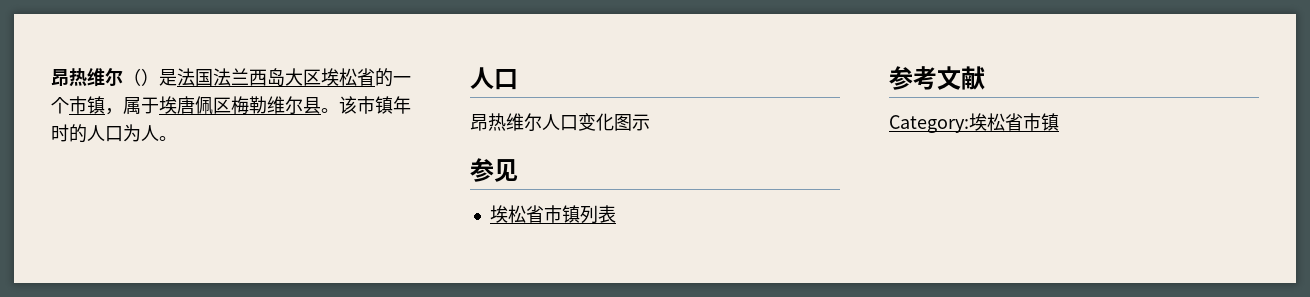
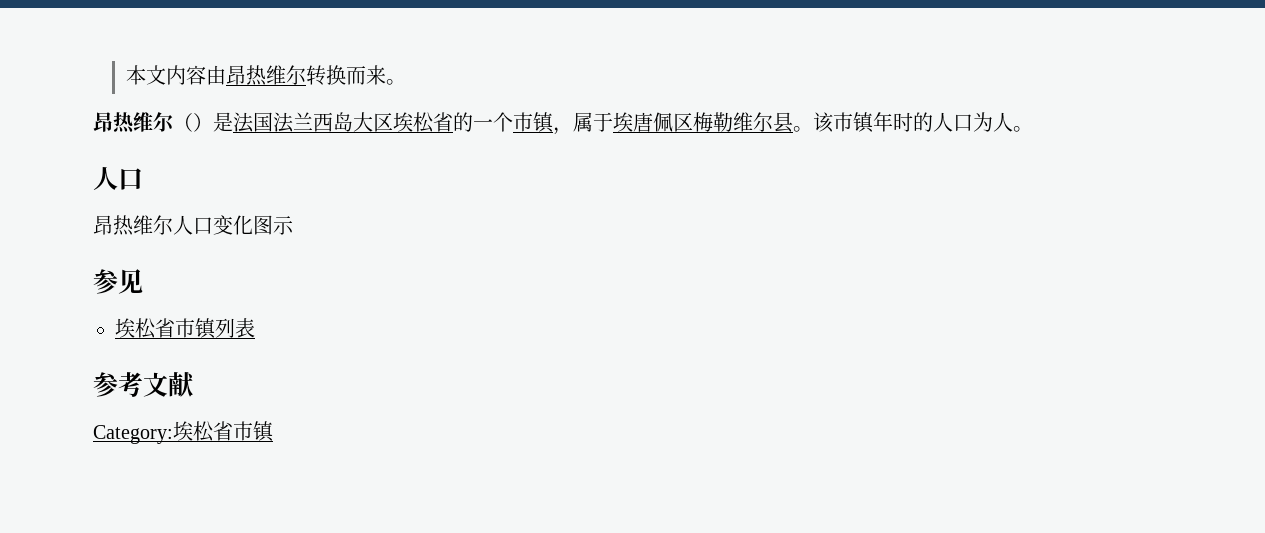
(51, 77) none -> [125,65,406,86] 本文内容由昂热维尔转换而来。 //

